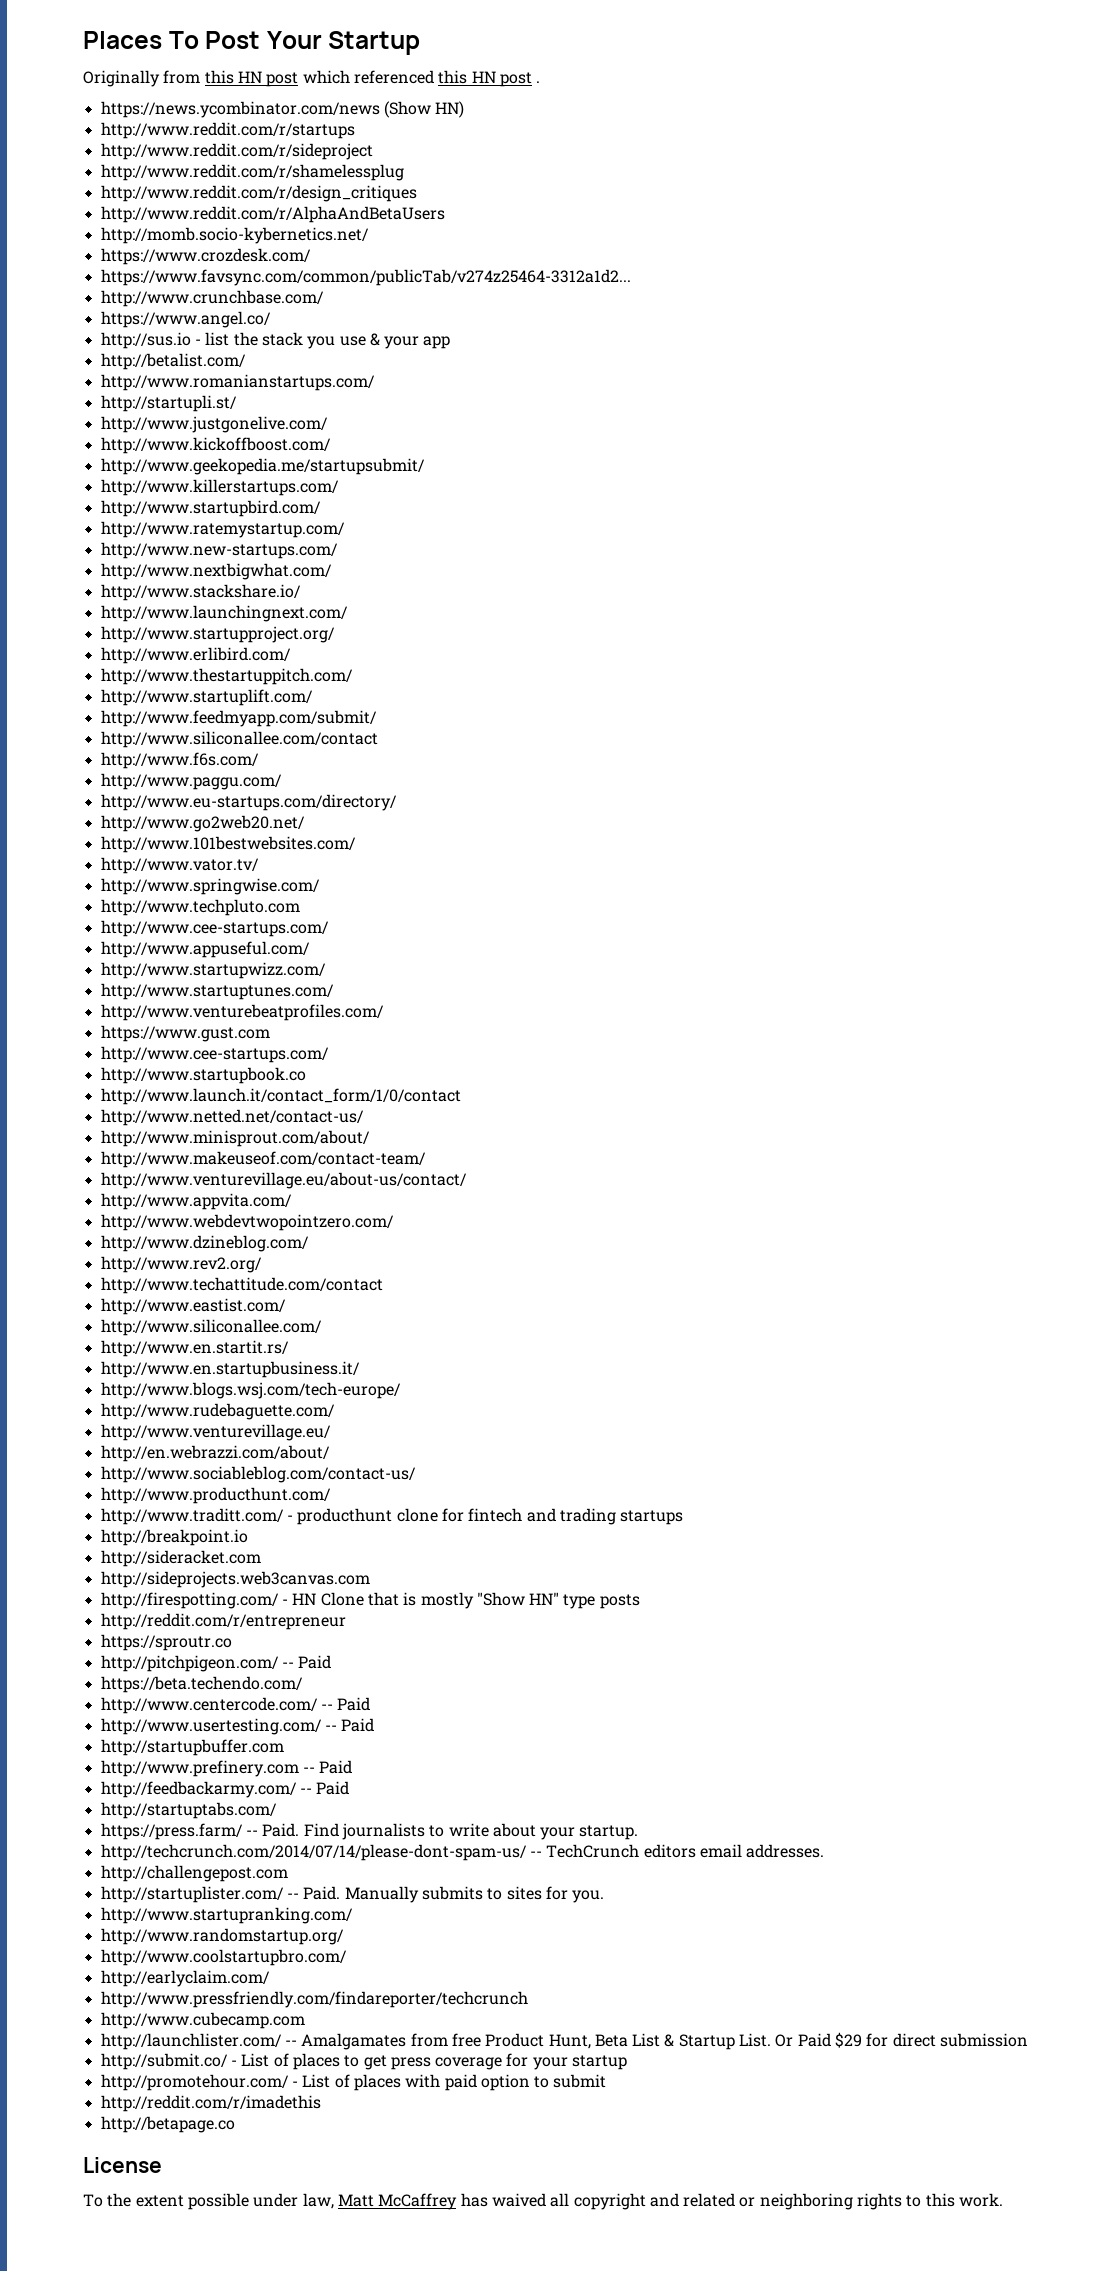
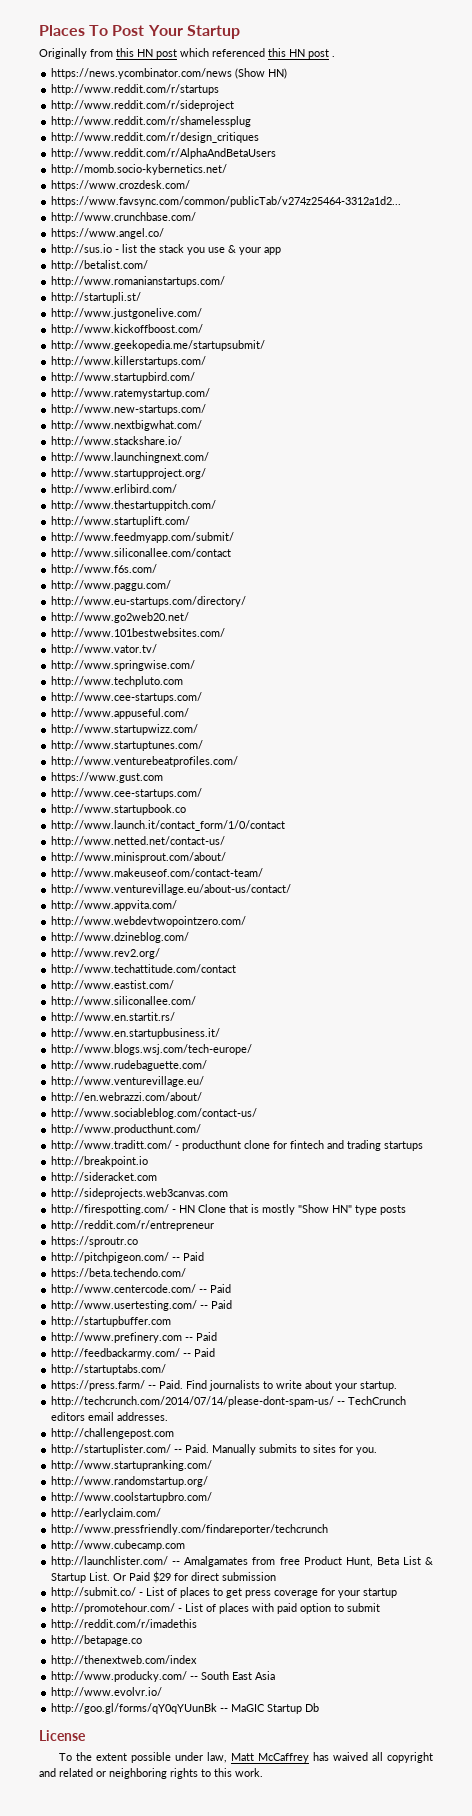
(235, 2124) none -> [51,1655,198,1666] [51,1671,276,1682] [51,1687,163,1698] [51,1703,320,1714] // http://thenextweb.com/index // http://www.producky.com/ -- South East Asia // http://www.evolvr.io/ // http://goo.gl/forms/qY0qYUunBk -- MaGIC Startup Db

